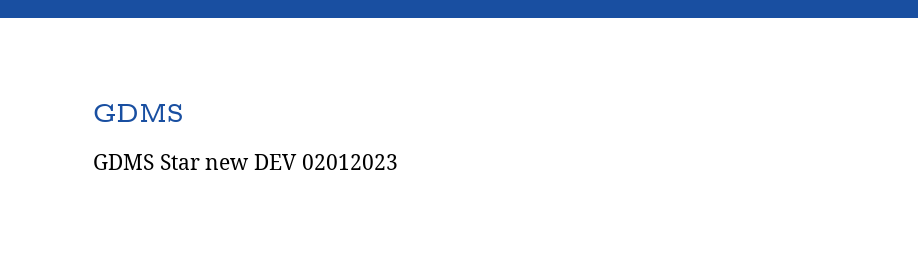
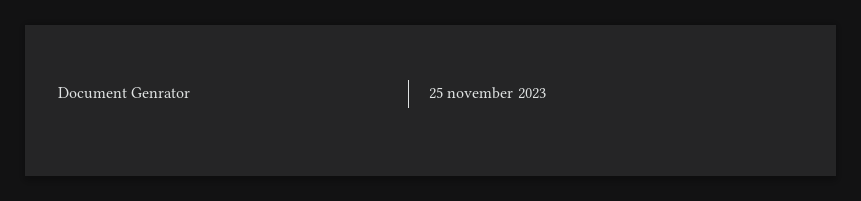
[93,103,184,122] [93,154,398,170] GDMS // GDMS Star new DEV 02012023 -> [58,87,191,99] [429,87,546,99] Document Genrator // 25 november 2023

